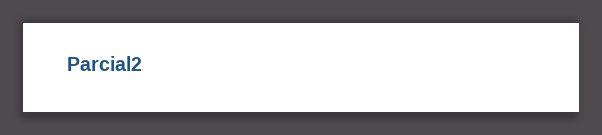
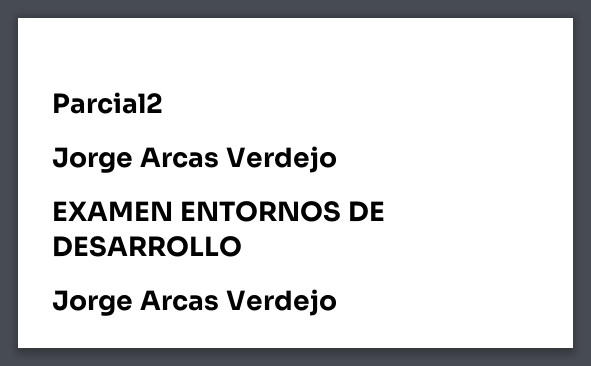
(142, 63) none -> [52,146,338,173] [52,201,386,222] [52,236,242,257] [52,289,338,316] // Jorge Arcas Verdejo // EXAMEN ENTORNOS DE DESARROLLO // Jorge Arcas Verdejo

